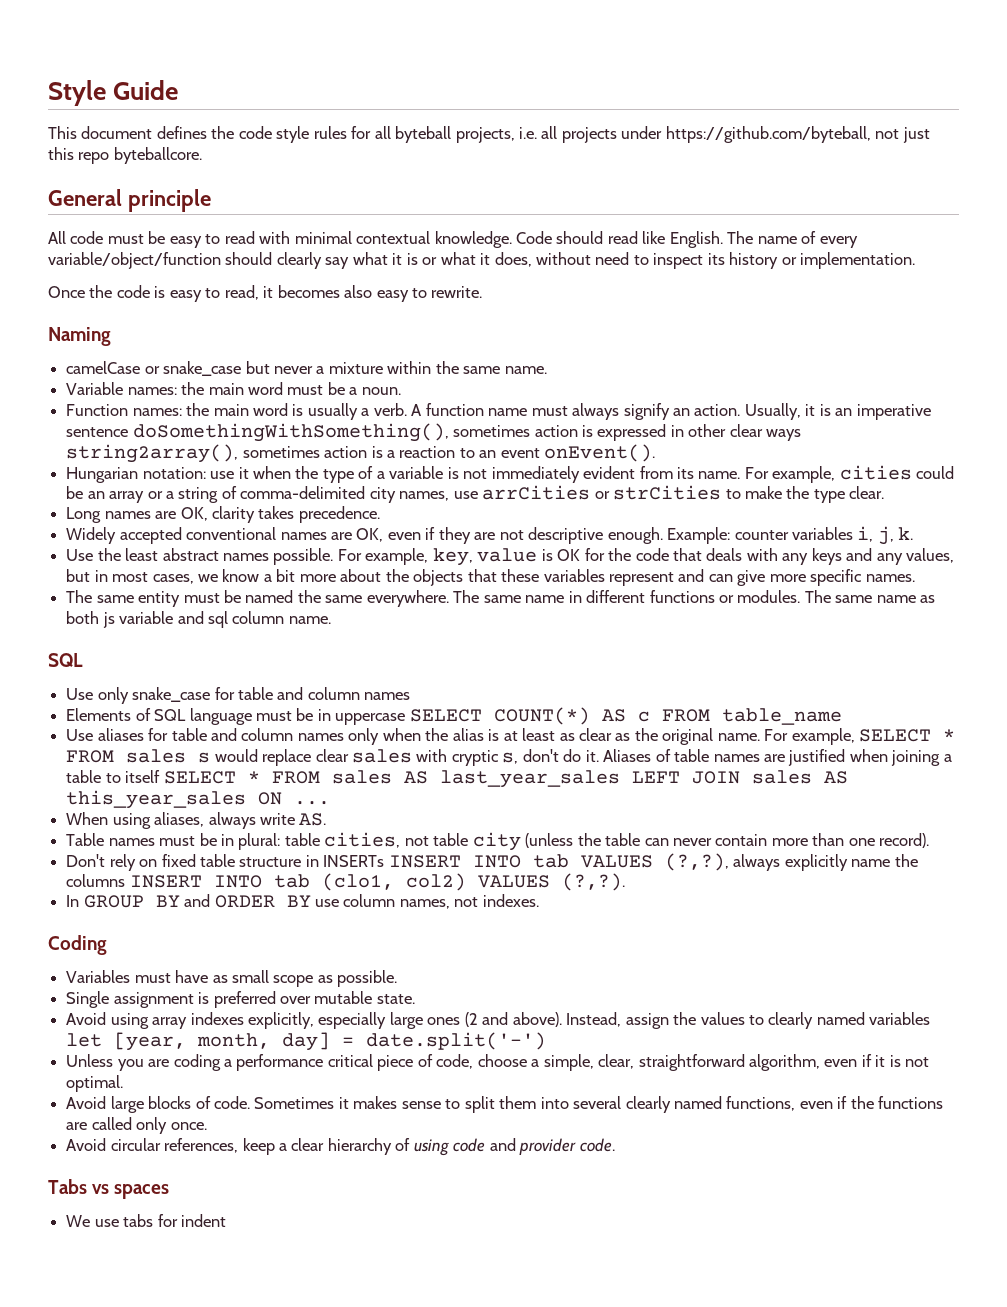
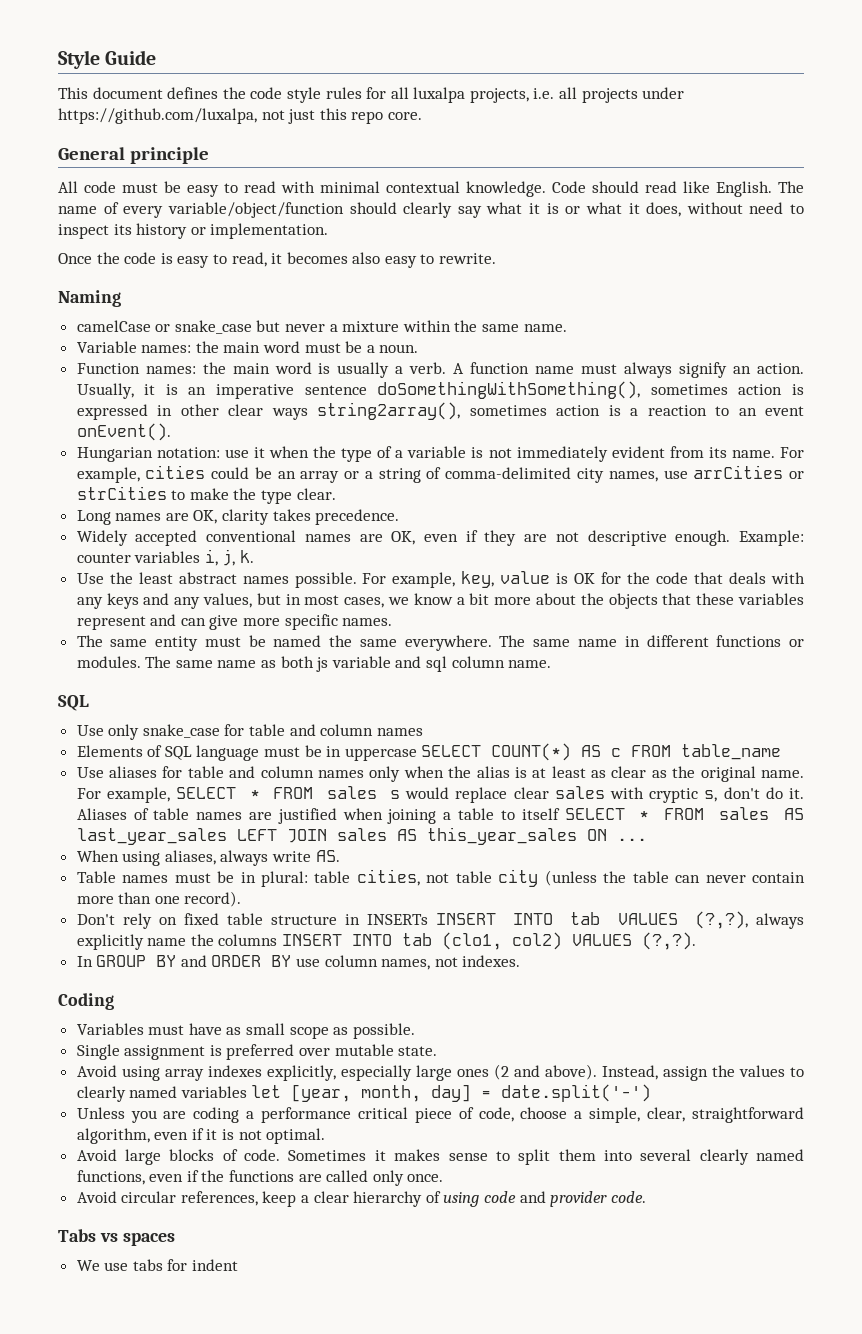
[395,126,452,143] byteball -> [413,87,466,103] luxalpa
[665,126,871,143] https://github.com/byteball, -> [58,108,257,124] https://github.com/luxalpa,
[113,147,202,164] byteballcore. -> [387,112,422,120] core.

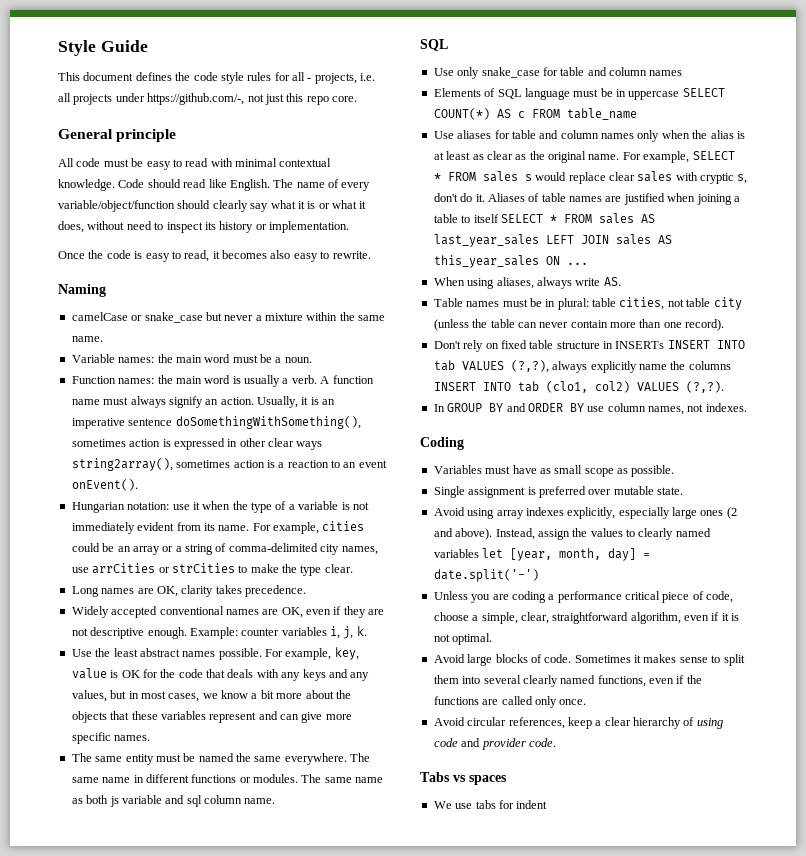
[413,87,466,103] luxalpa -> [307,78,312,81] -
[58,108,257,124] https://github.com/luxalpa, -> [147,93,245,105] https://github.com/-,

